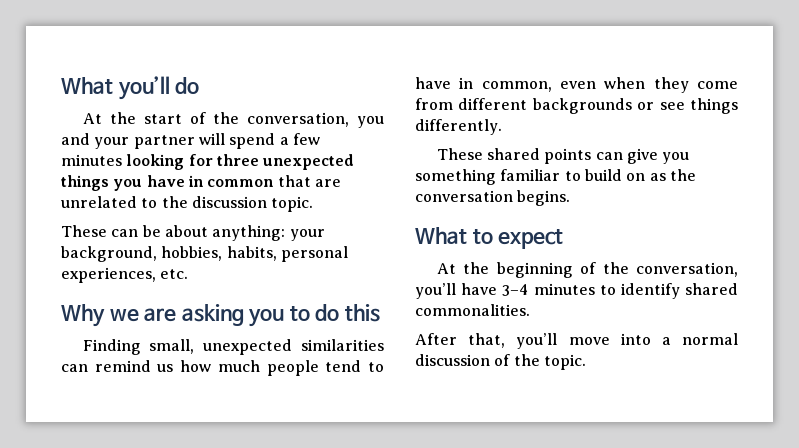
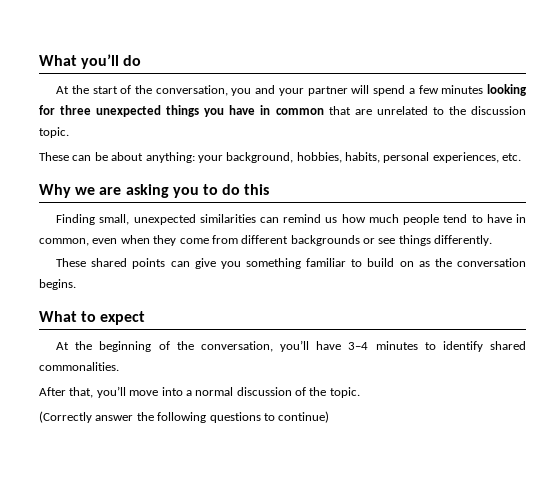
(586, 362) none -> [39,411,330,423] // (Correctly answer the following questions to continue)

